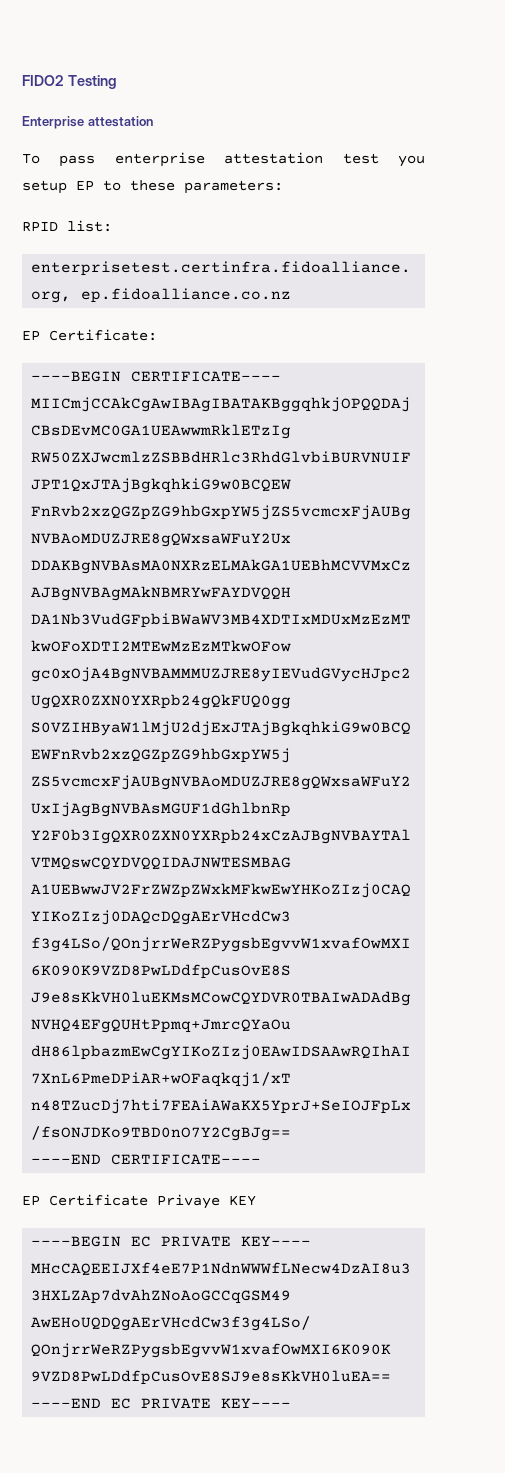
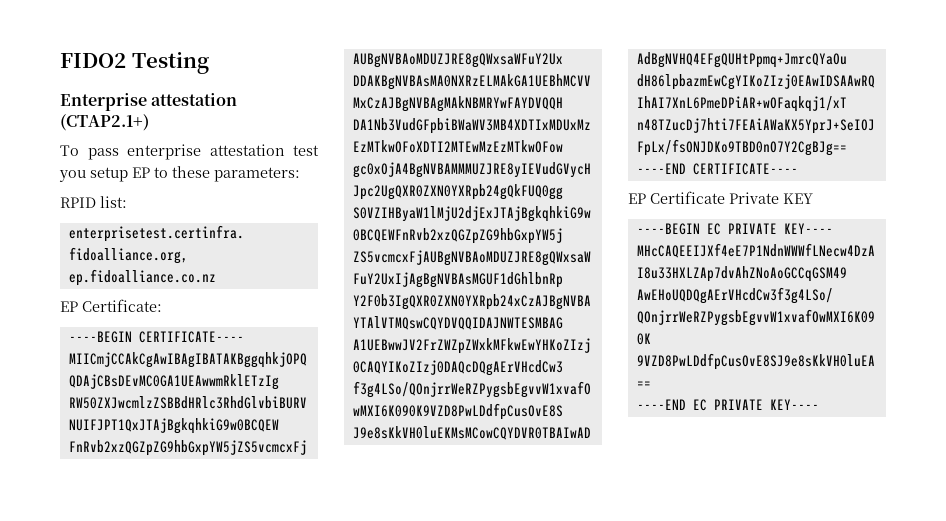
(153, 121) none -> [60,114,149,131] (CTAP2.1+)
[157,1194,220,1209] Privaye -> [729,192,779,204] Private

